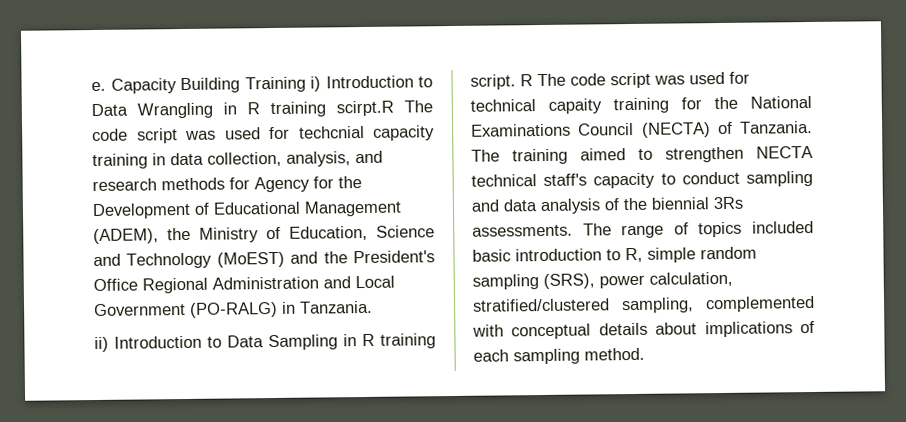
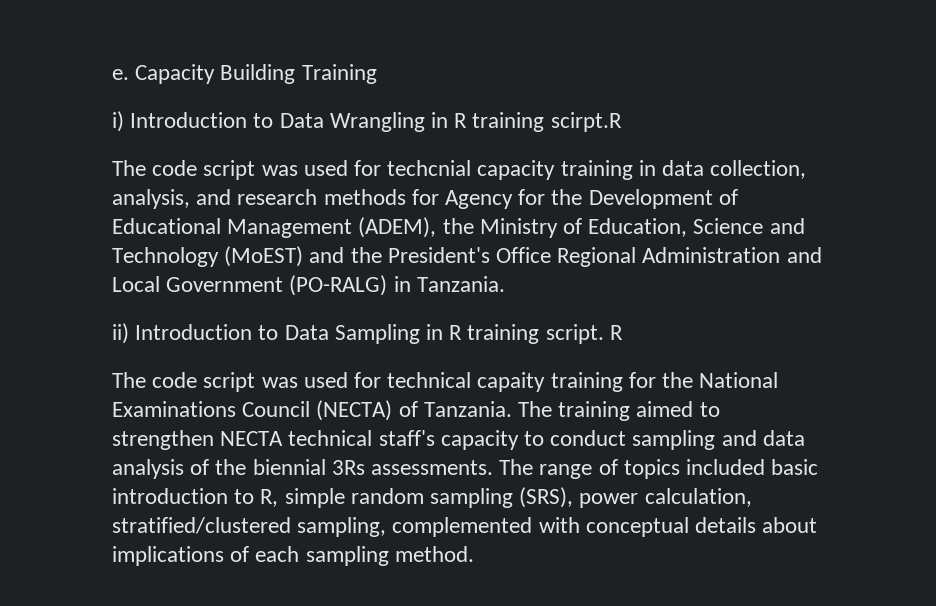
(306, 84) none -> (377, 74) //
(394, 108) none -> (622, 122) //
(533, 80) none -> (623, 332) //

